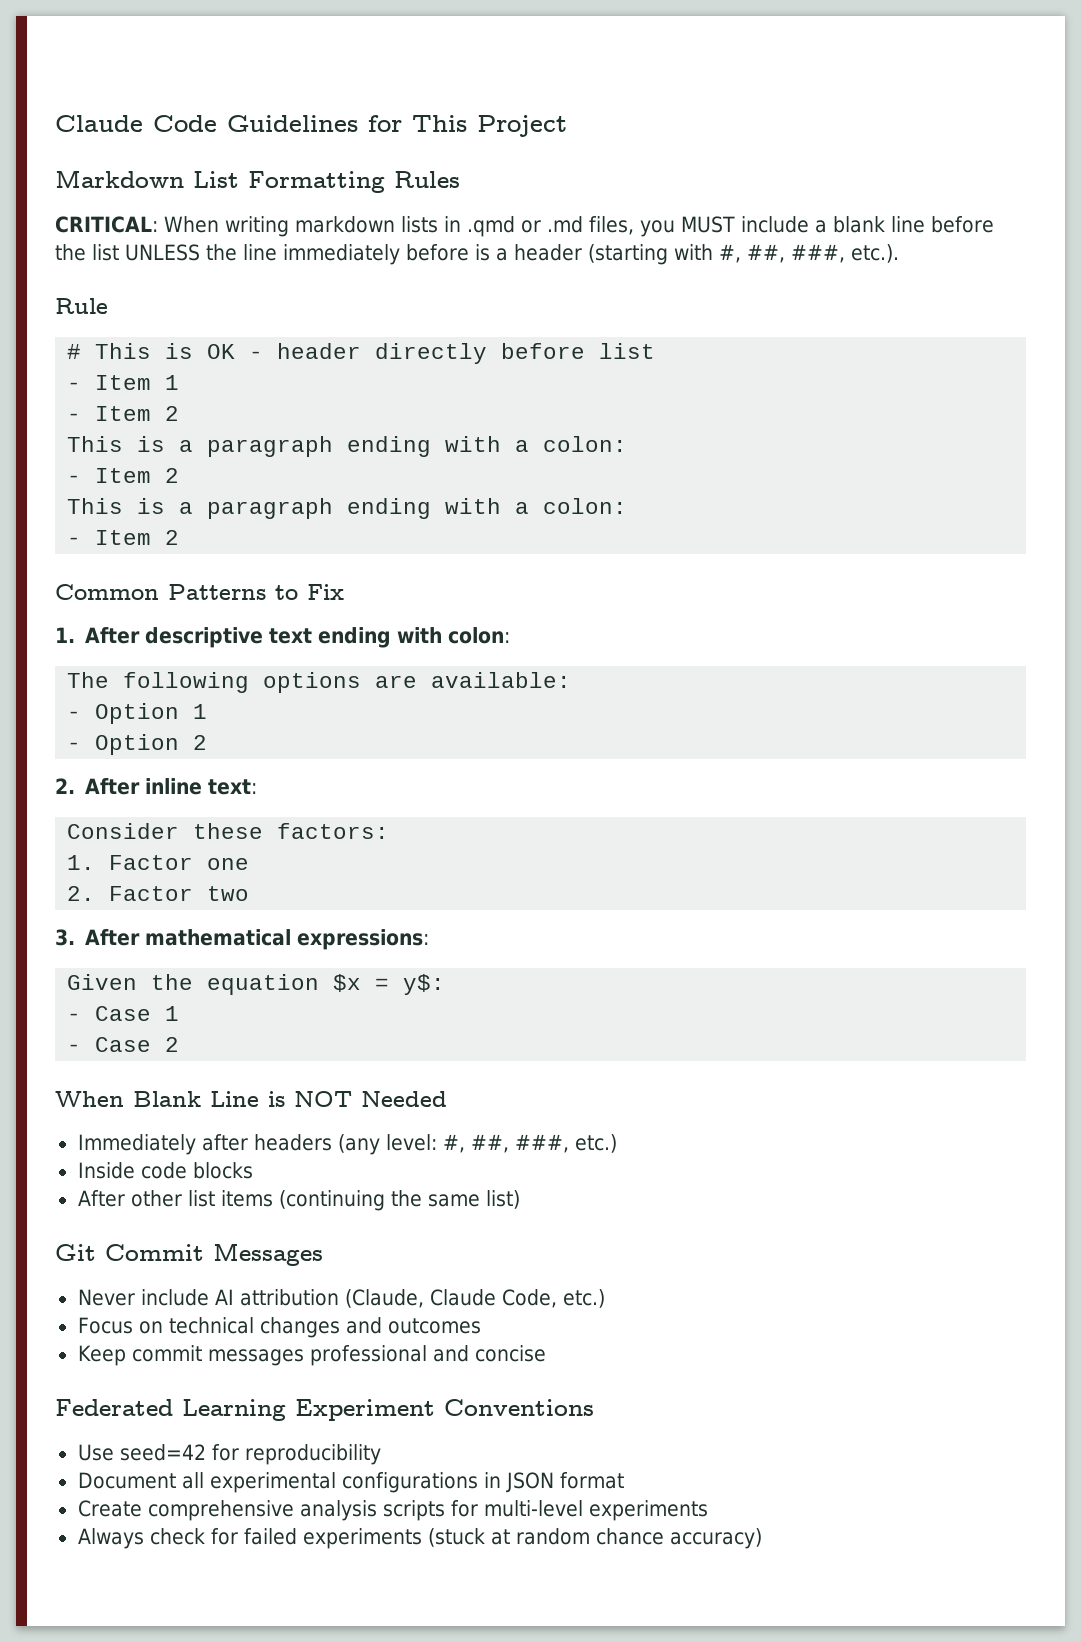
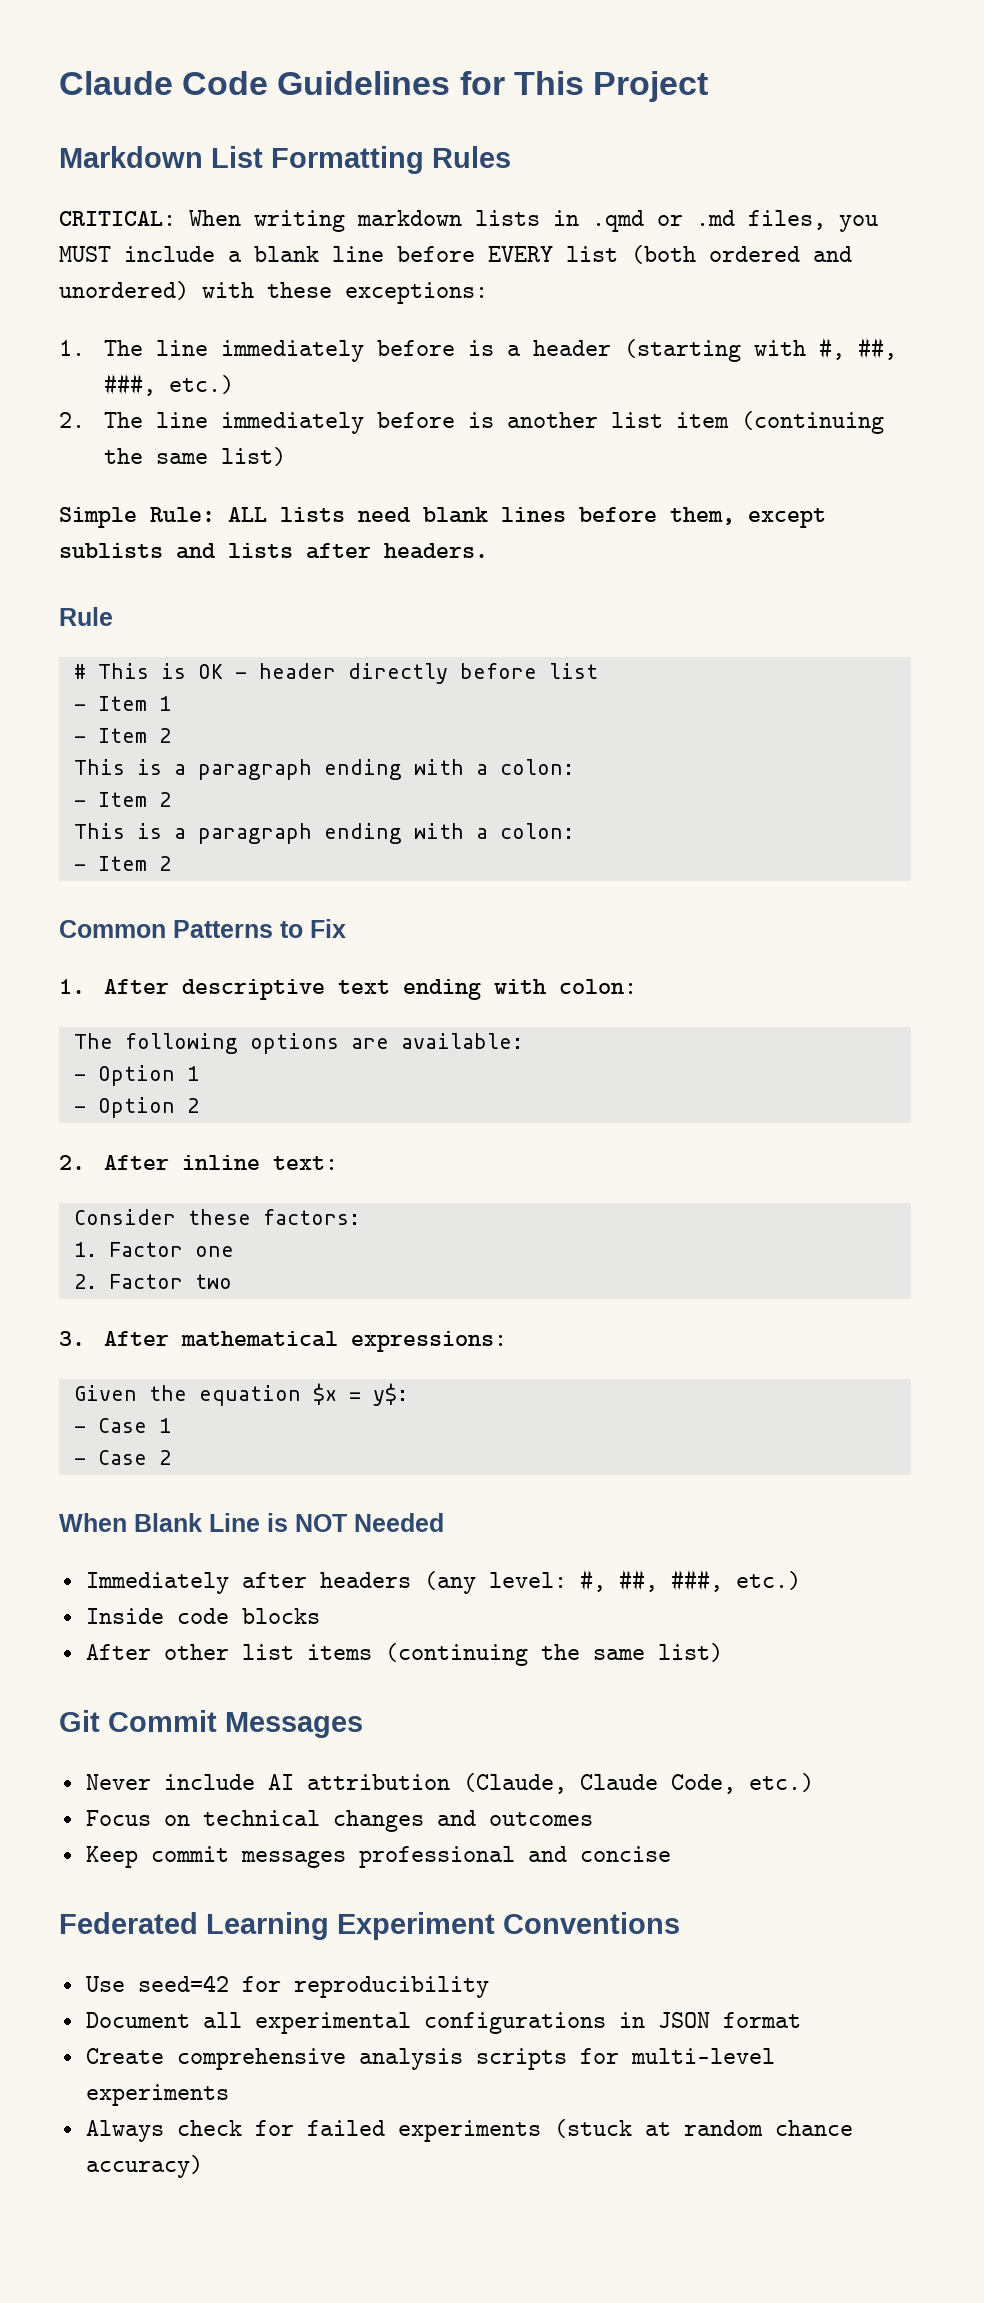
[55,244,237,261] the list UNLESS the -> [488,245,852,264] [59,281,488,304] [59,340,143,356] EVERY list (both ordered and unordered) with these exceptions: // 1. The
[851,244,899,263] etc.). -> [168,375,234,394] [59,411,884,434] [103,447,286,466] [59,507,826,528] [59,543,488,559] etc.) // 2. The line immediately before is another list item (continuing the same list) // Simple Rule: ALL lists need blank lines before them, except sublists and lists after headers.

